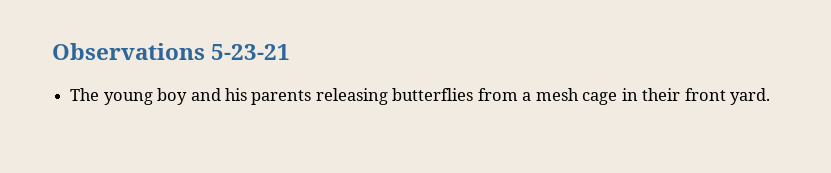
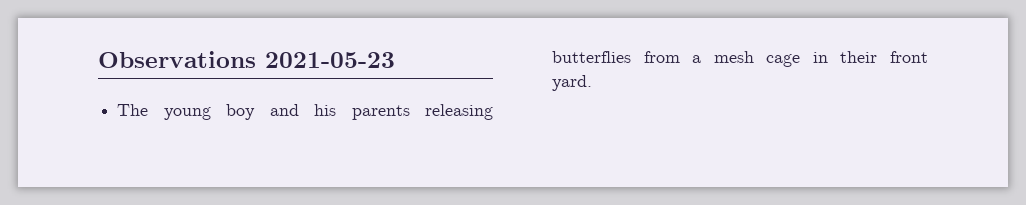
[211,44,291,60] 5-23-21 -> [265,52,395,68] 2021-05-23

